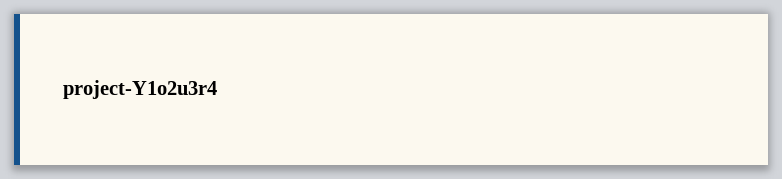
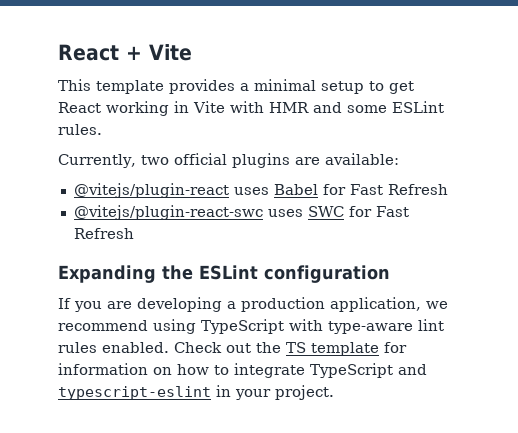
[63,80,217,99] project-Y1o2u3r4 -> [58,44,192,61] [58,79,414,94] [58,101,444,116] [58,124,102,135] [58,153,399,168] [73,183,448,198] [73,205,409,220] [73,228,134,239] [58,265,390,283] [58,297,448,312] [58,319,444,334] [58,342,407,356] [58,363,427,378] [58,385,334,400] React + Vite // This template provides a minimal setup to get React working in Vite with HMR and some ESLint rules. // Currently, two official plugins are available: // @vitejs/plugin-react uses Babel for Fast Refresh // @vitejs/plugin-react-swc uses SWC for Fast Refresh // Expanding the ESLint configuration // If you are developing a production application, we recommend using TypeScript with type-aware lint rules enabled. Check out the TS template for information on how to integrate TypeScript and typescript-eslint in your project.

